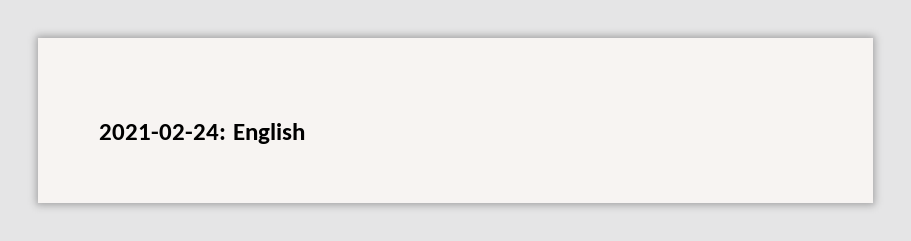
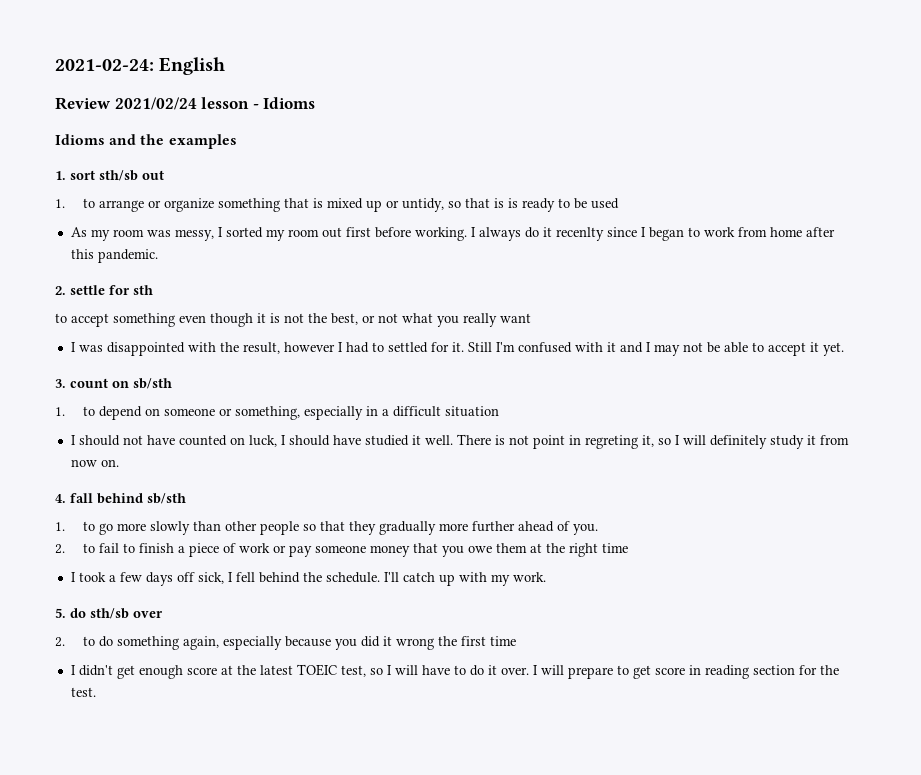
(305, 133) none -> [55,97,316,110] [55,134,237,149] [55,170,164,181] [55,198,619,212] [70,227,835,241] [70,249,158,263] [55,285,153,295] [55,313,531,327] [70,342,844,356] [55,378,172,389] [55,406,499,420] [70,434,849,449] [70,459,119,467] [55,493,186,504] [55,521,598,535] [55,543,628,557] [70,572,546,586] [55,608,163,619] [55,636,516,650] [70,664,839,679] [70,687,96,697] // Review 2021/02/24 lesson - Idioms // Idioms and the examples // 1. sort sth/sb out // 1. to arrange or organize something that is mixed up or untidy, so that is is ready to be used // As my room was messy, I sorted my room out first before working. I always do it recenlty since I began to work from home after this pandemic. // 2. settle for sth // to accept something even though it is not the best, or not what you really want // I was disappointed with the result, however I had to settled for it. Still I'm confused with it and I may not be able to accept it yet. // 3. count on sb/sth // 1. to depend on someone or something, especially in a difficult situation // I should not have counted on luck, I should have studied it well. There is not point in regreting it, so I will definitely study it from now on. // 4. fall behind sb/sth // 1. to go more slowly than other people so that they gradually more further ahead of you. // 2. to fail to finish a piece of work or pay someone money that you owe them at the right time // I took a few days off sick, I fell behind the schedule. I'll catch up with my work. // 5. do sth/sb over // 2. to do something again, especially because you did it wrong the first time // I didn't get enough score at the latest TOEIC test, so I will have to do it over. I will prepare to get score in reading section for the test.

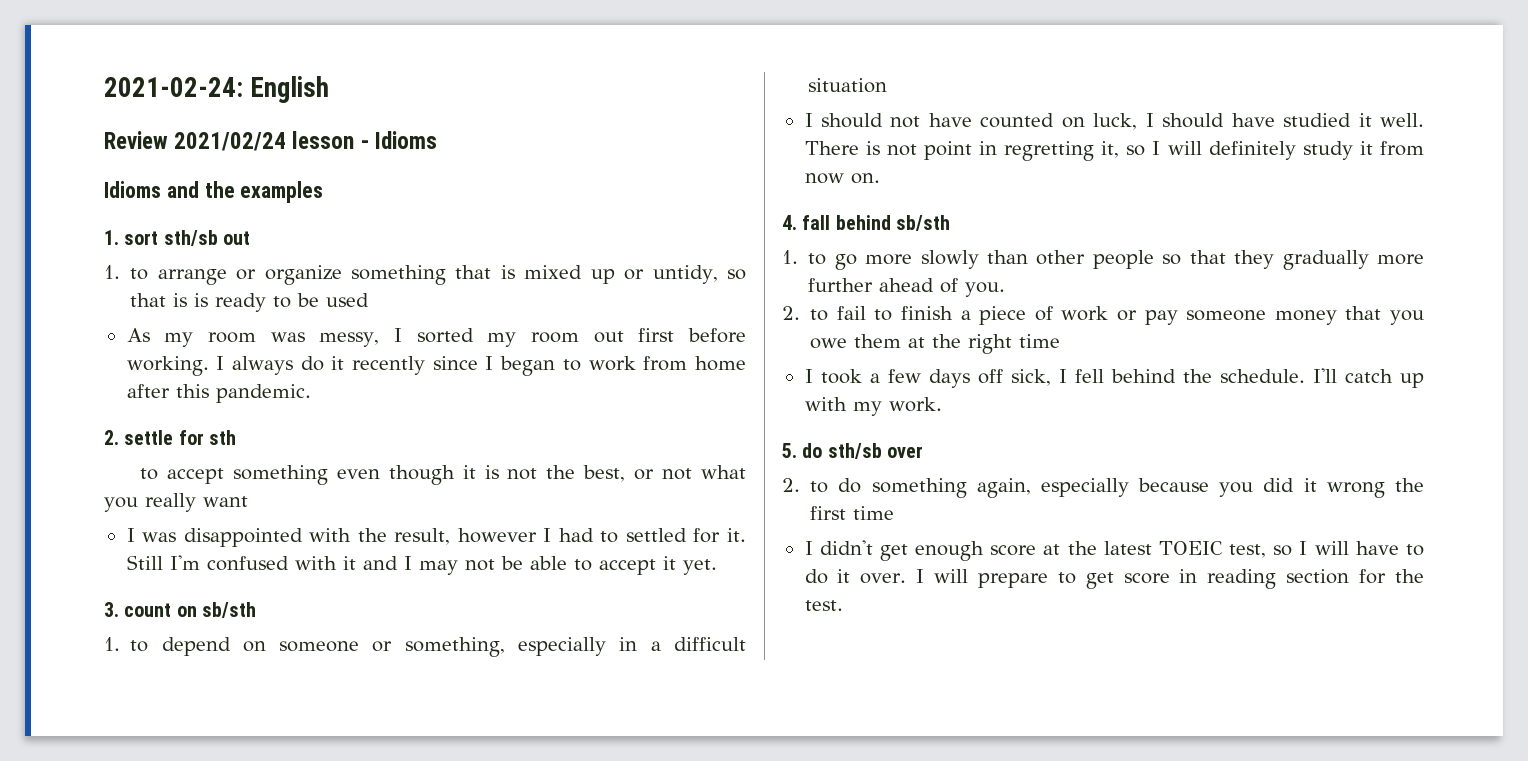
[555,227,604,241] recenlty -> [352,356,426,375] recently
[584,435,638,449] regreting -> [1004,141,1095,161] regretting

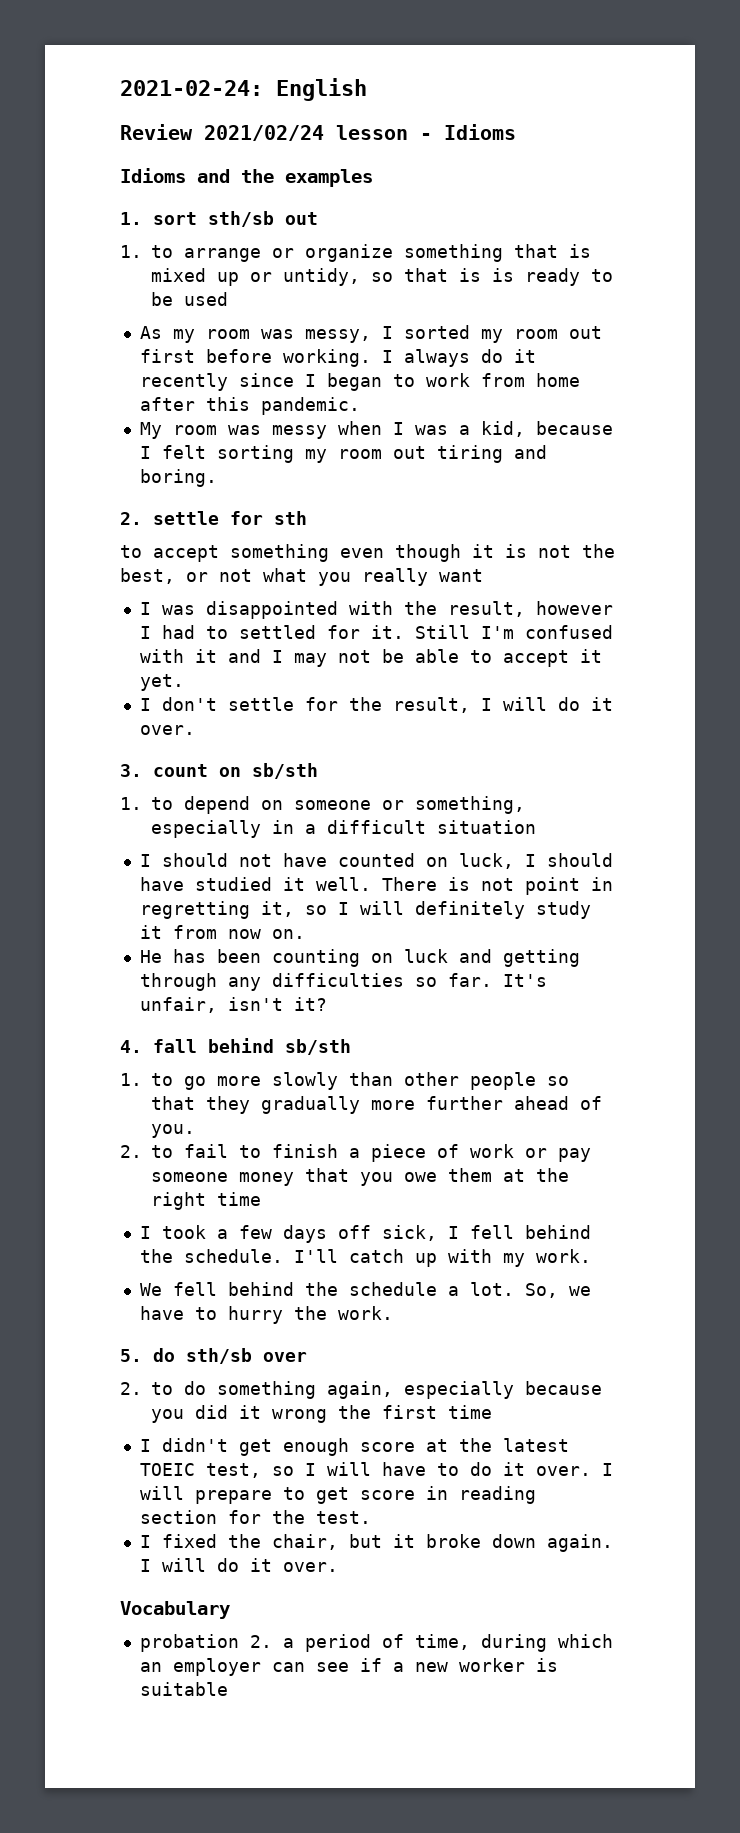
(311, 393) none -> [139,421,613,439] [139,445,547,463] [139,469,217,487] // My room was messy when I was a kid, because I felt sorting my room out tiring and boring.
(717, 567) none -> [139,697,613,713] [139,725,195,735] // I don't settle for the result, I will do it over.
(880, 178) none -> [139,949,580,967] [139,973,547,991] [139,997,327,1013] // He has been counting on luck and getting through any difficulties so far. It's unfair, isn't it?
(942, 404) none -> [139,1282,591,1298] [139,1306,393,1324] // We fell behind the schedule a lot. So, we have to hurry the work.
(843, 605) none -> [139,1534,613,1552] [139,1558,338,1572] [120,1601,230,1619] [139,1634,613,1652] [139,1658,558,1676] [139,1682,228,1696] // I fixed the chair, but it broke down again. I will do it over. // Vocabulary // probation 2. a period of time, during which an employer can see if a new worker is suitable

